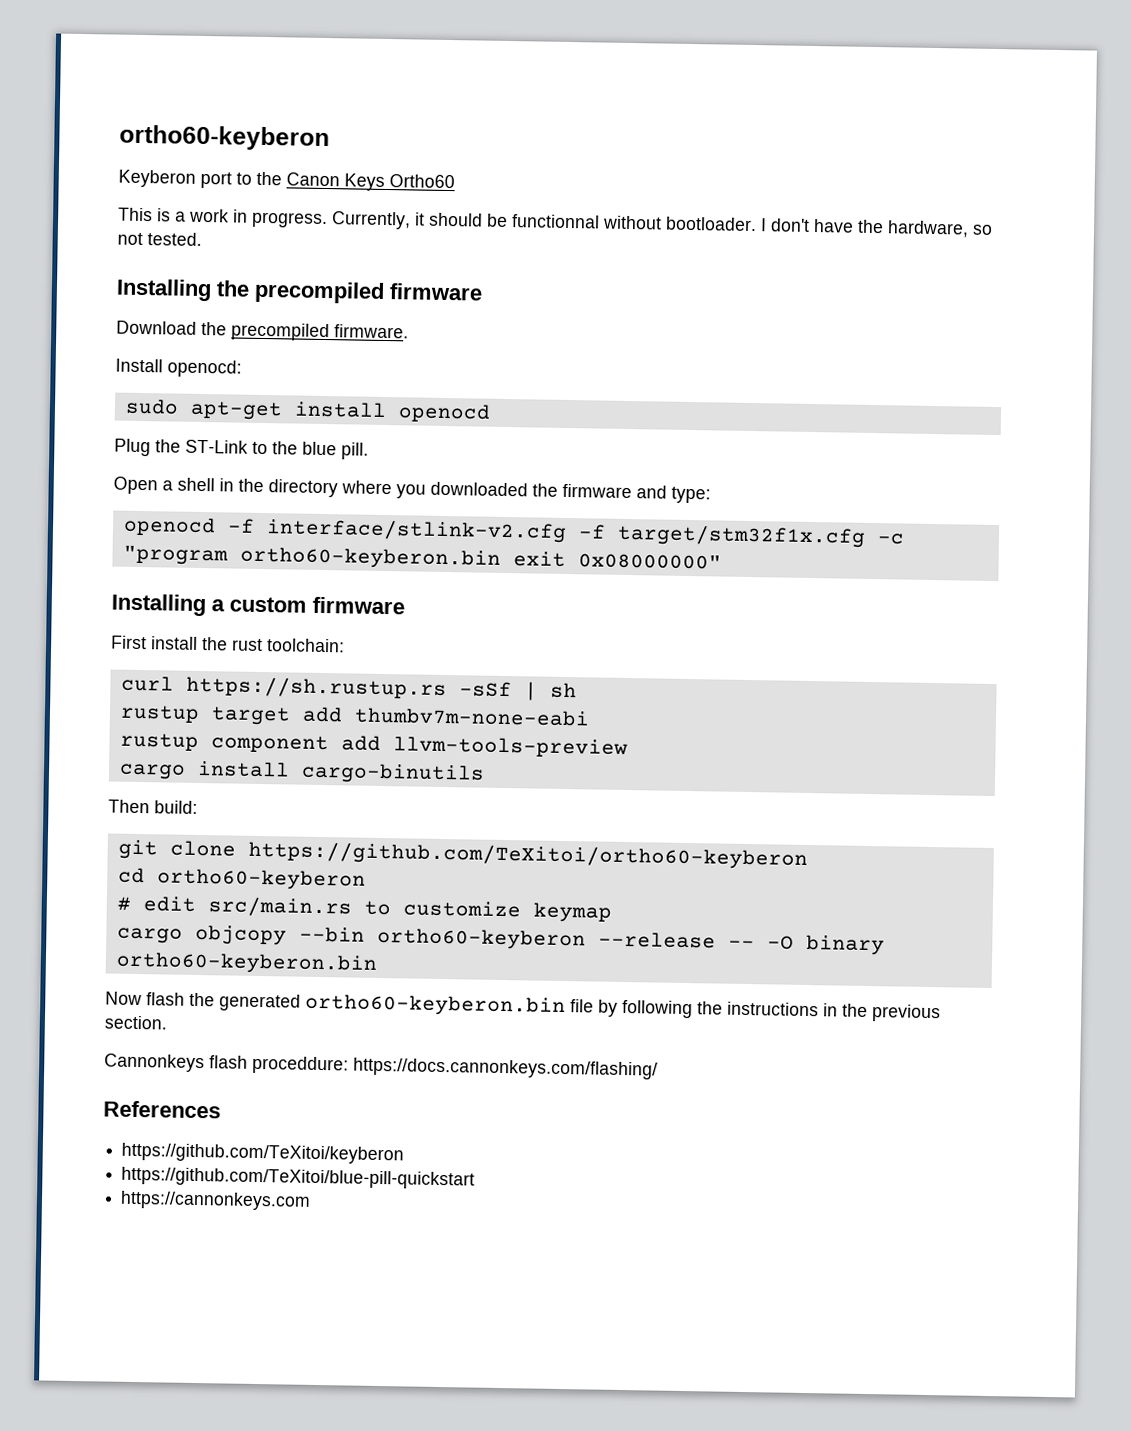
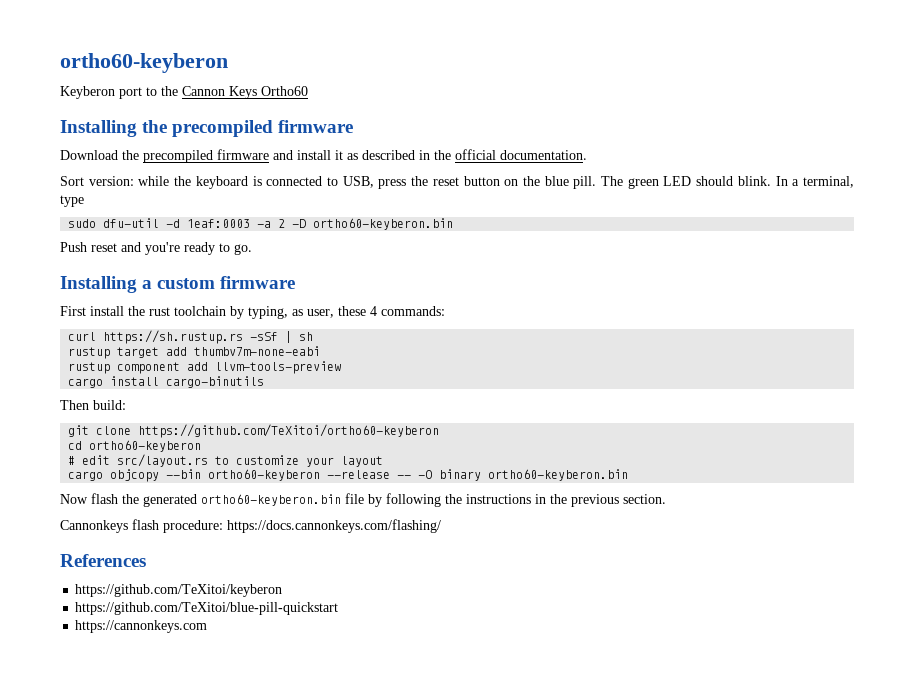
[286,172,340,187] Canon -> [182,86,225,96] Cannon
[118,207,993,238] [117,232,202,246] // This is a work in progress. Currently, it should be functionnal without bootloader. I don't have the hardware, so not tested. -> (308, 91) none
[334,324,409,339] [115,358,242,378] [124,398,491,423] [114,438,369,460] [113,476,711,504] [122,516,905,548] [122,545,722,570] firmware. // Install openocd: // sudo apt-get install openocd // Plug the ST-Link to the blue pill. // Open a shell in the directory where you downloaded the firmware and type: // openocd -f interface/stlink-v2.cfg -f target/stm32f1x.cfg -c "program ortho60-keyberon.bin exit 0x08000000" -> [217,149,587,160] [60,176,855,189] [60,195,84,207] [68,218,454,230] [60,242,252,255] firmware and install it as described in the official documentation. // Sort version: while the keyboard is connected to USB, press the reset button on the blue pill. The green LED should blink. In a terminal, type // sudo dfu-util -d 1eaf:0003 -a 2 -D ortho60-keyberon.bin // Push reset and you're ready to go.
[267,638,345,653] toolchain: -> [174,306,445,319] toolchain by typing, as user, these 4 commands:
[207,896,352,918] src/main.rs -> [117,454,209,467] src/layout.rs
[532,902,612,923] keymap -> [306,456,384,467] your layout
[252,1055,349,1075] proceddure: -> [163,520,223,533] procedure:

